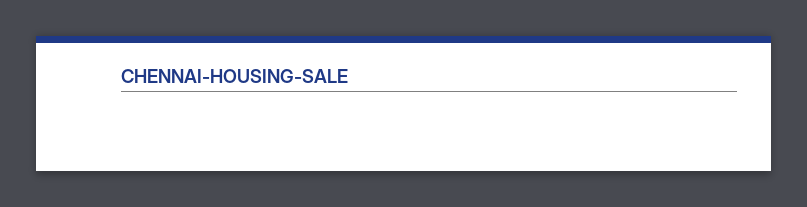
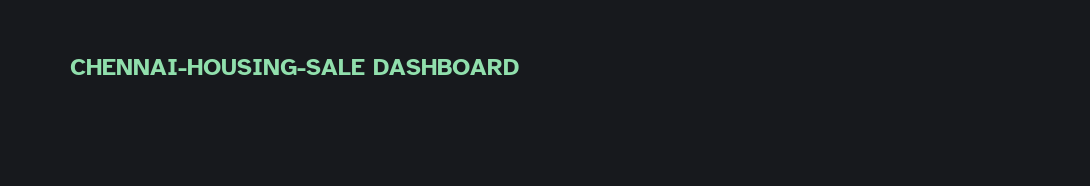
(348, 76) none -> [373,59,519,75] DASHBOARD

